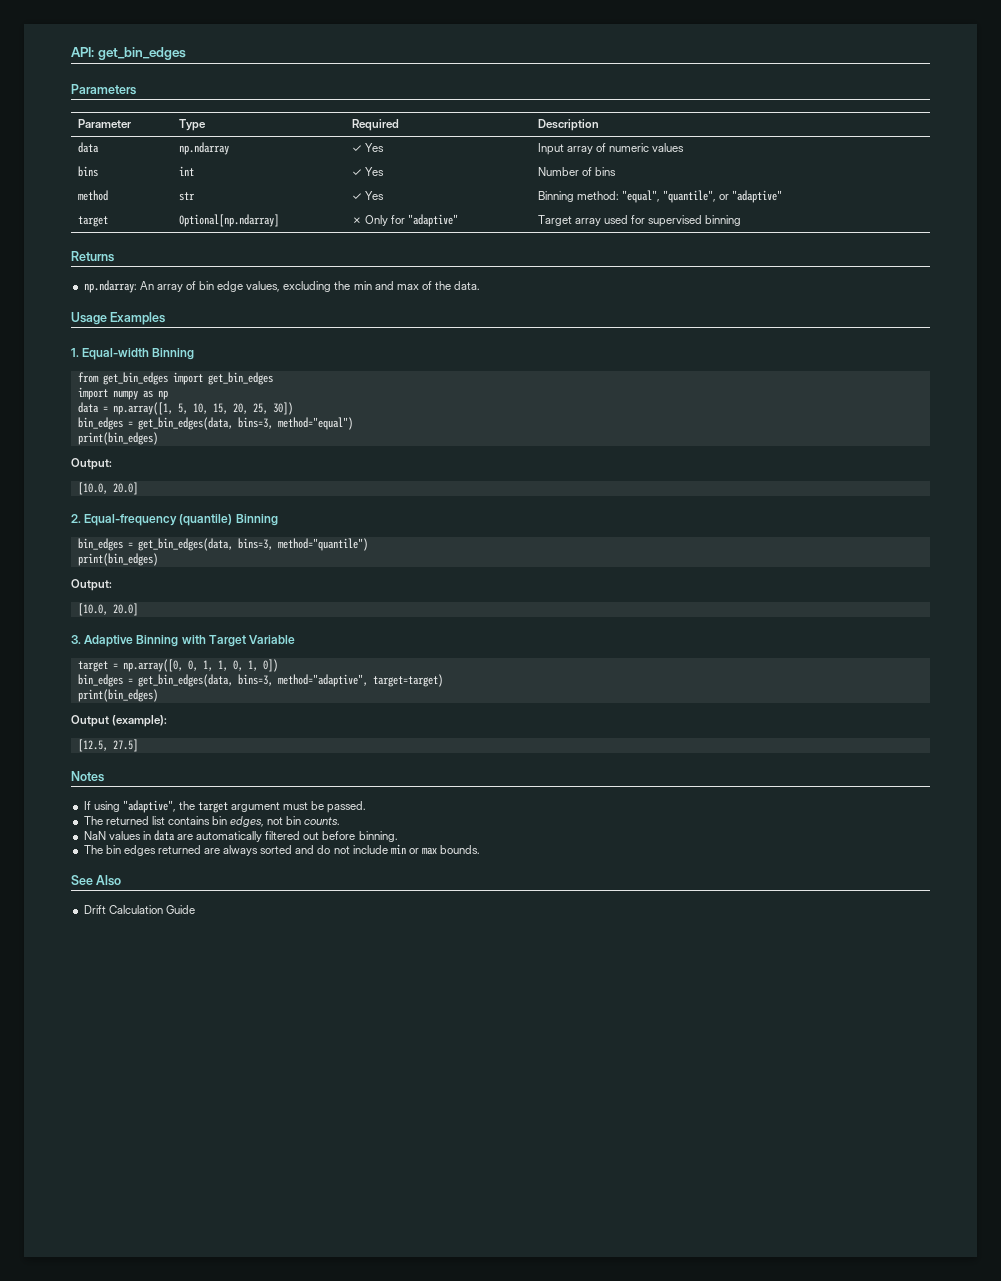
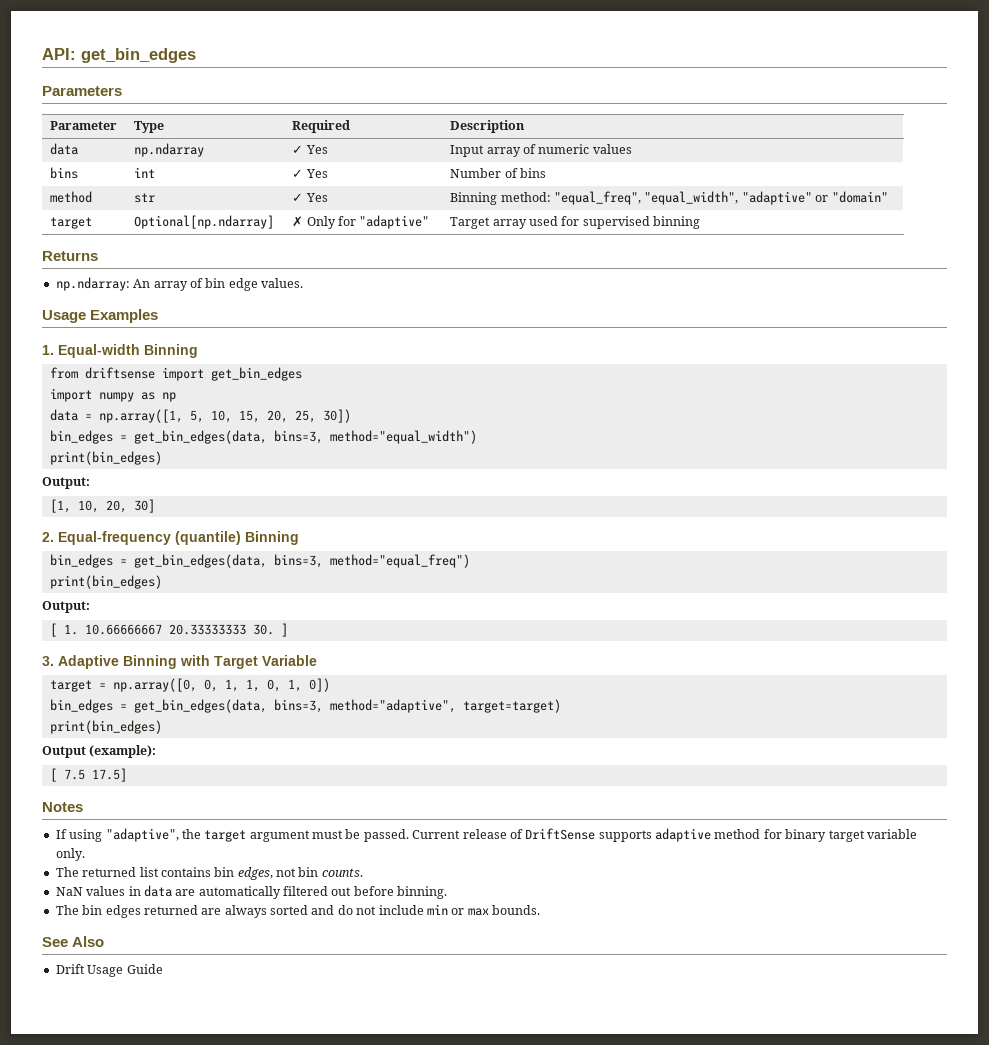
[621,190,783,203] "equal", "quantile", or "adaptive" -> [554,191,888,205] "equal_freq", "equal_width", "adaptive" or "domain"
[246,281,481,292] values, excluding the min and max of the data. -> [261,278,303,288] values.
[102,372,168,385] get_bin_edges -> [84,367,155,379] driftsense
[277,417,353,430] [77,432,158,445] [71,458,112,470] [77,482,138,495] method="equal") // print(bin_edges) // Output: // [10.0, 20.0] -> [329,430,477,444] [49,451,162,465] [42,477,90,489] [49,499,155,513] method="equal_width") // print(bin_edges) // Output: // [1, 10, 20, 30]
[277,538,368,551] [77,553,158,566] [71,579,112,591] [77,603,138,616] method="quantile") // print(bin_edges) // Output: // [10.0, 20.0] -> [329,554,470,568] [49,575,162,589] [42,601,90,613] [49,623,288,637] method="equal_freq") // print(bin_edges) // Output: // [ 1. 10.66666667 20.33333333 30. ]
[77,739,138,752] [12.5, 27.5] -> [49,768,127,782] [ 7.5 17.5]
(367, 807) none -> [412,828,917,842] [55,848,85,861] Current release of DriftSense supports adaptive method for binary target variable only.
[108,905,163,914] Calculation -> [87,965,124,977] Usage

